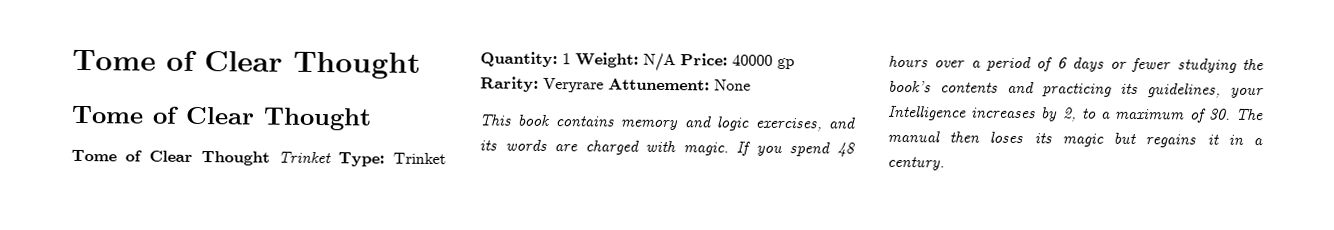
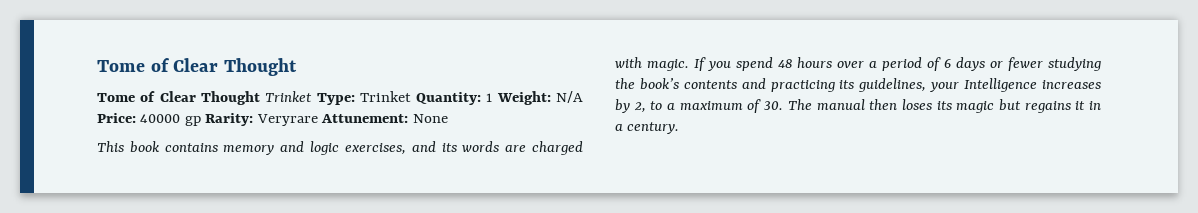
[72,49,421,79] [71,105,372,131] [71,149,270,166] Tome of Clear Thought // Tome of Clear Thought // Tome of Clear Thought -> [97,58,298,76] [97,91,260,105] Tome of Clear Thought // Tome of Clear Thought

